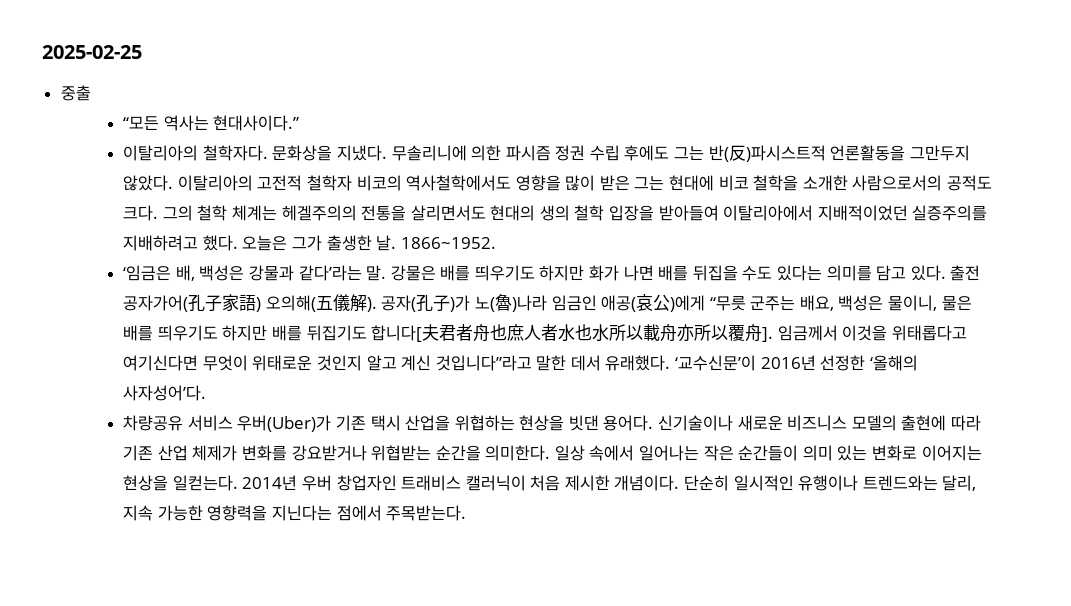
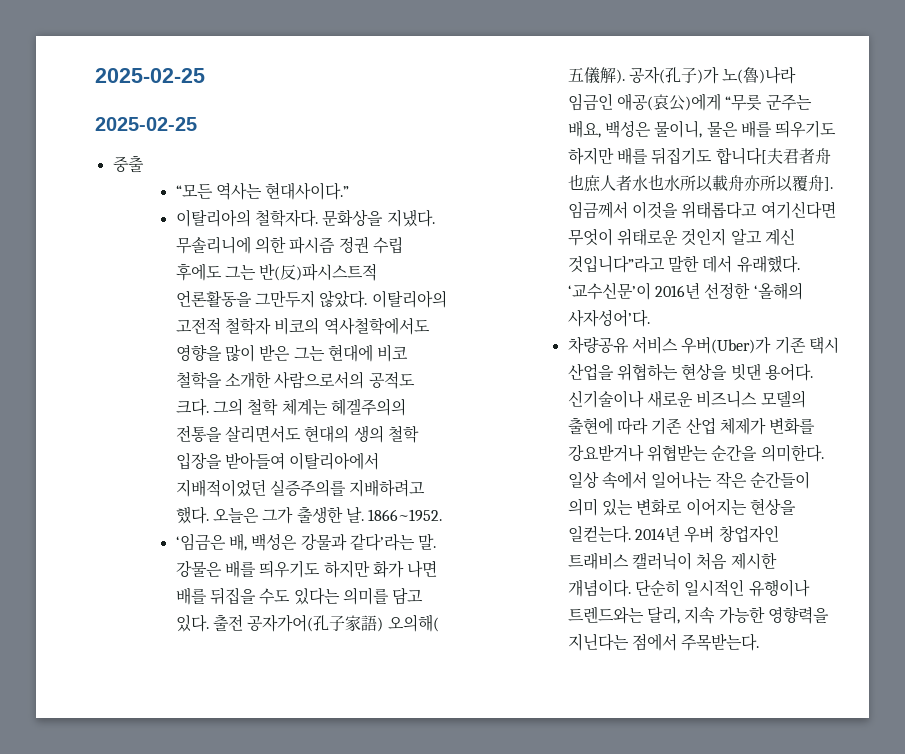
[42,45,142,59] 2025-02-25 -> [95,68,205,83] [95,117,197,131] 2025-02-25 // 2025-02-25

